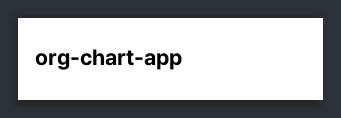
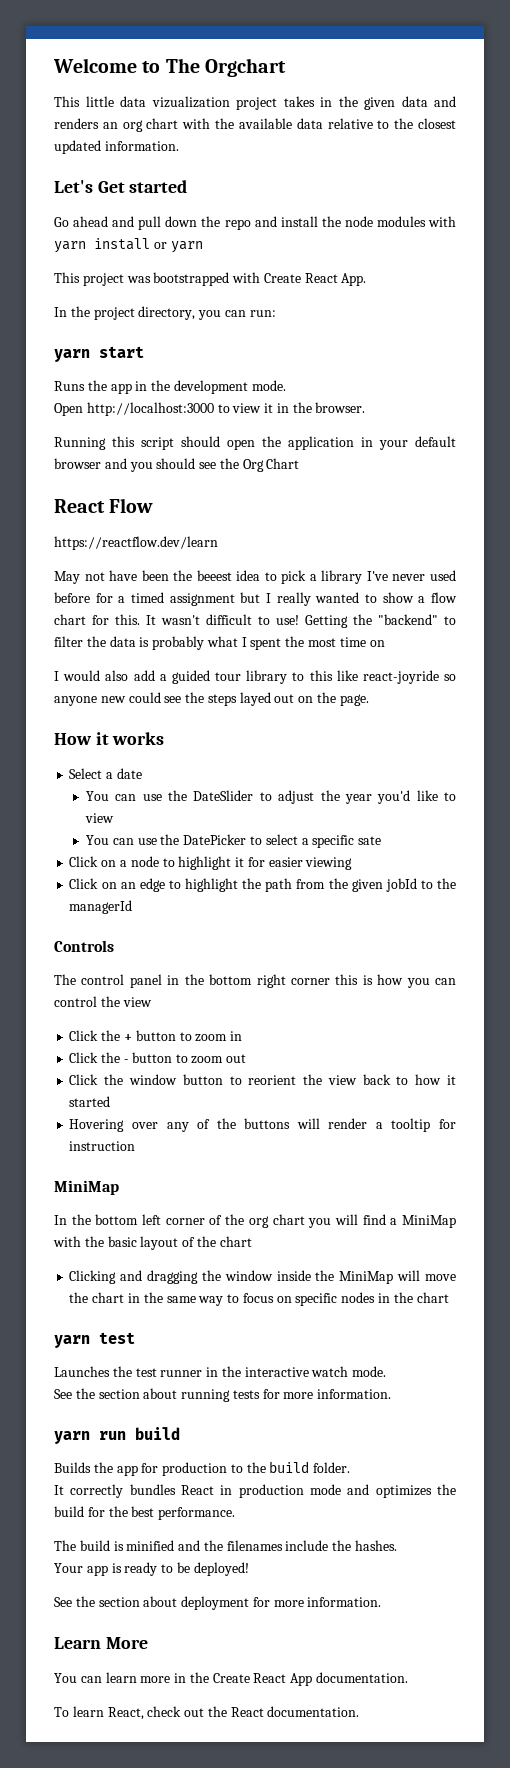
[35,49,182,70] org-chart-app -> [53,58,286,77] [54,96,456,110] [54,118,456,132] [54,140,179,154] [54,180,188,193] [54,216,456,230] [54,238,203,253] [54,272,367,286] [54,306,276,320] [54,346,144,362] [54,380,286,394] [54,402,366,416] [54,436,456,450] [54,458,300,472] [54,498,154,513] [54,536,218,550] [54,570,457,584] [54,592,458,606] [54,614,456,628] [54,636,385,650] [54,670,457,684] [54,692,369,706] [54,732,165,745] [69,768,142,779] [86,790,457,804] [85,813,115,823] [86,834,382,848] [69,856,353,870] [69,878,457,892] [69,900,133,914] [54,940,114,952] [54,974,457,988] [54,996,152,1007] [69,1030,243,1042] [69,1052,247,1064] [69,1074,456,1085] [69,1096,111,1107] [69,1118,456,1132] [69,1141,136,1151] [54,1180,119,1195] [54,1214,456,1228] [53,1236,252,1250] [69,1270,456,1284] [69,1292,449,1306] [54,1332,135,1348] [54,1366,387,1377] [54,1388,392,1402] [54,1427,180,1444] [54,1461,351,1476] [54,1484,456,1498] [54,1506,236,1520] [54,1540,398,1551] [54,1562,249,1576] [54,1596,382,1610] [54,1637,148,1649] [54,1672,409,1686] [54,1706,360,1720] Welcome to The Orgchart // This little data vizualization project takes in the given data and renders an org chart with the available data relative to the closest updated information. // Let's Get started // Go ahead and pull down the repo and install the node modules with yarn install or yarn // This project was bootstrapped with Create React App. // In the project directory, you can run: // yarn start // Runs the app in the development mode. // Open http://localhost:3000 to view it in the browser. // Running this script should open the application in your default browser and you should see the Org Chart // React Flow // https://reactflow.dev/learn // May not have been the beeest idea to pick a library I've never used before for a timed assignment but I really wanted to show a flow chart for this. It wasn't difficult to use! Getting the "backend" to filter the data is probably what I spent the most time on // I would also add a guided tour library to this like react-joyride so anyone new could see the steps layed out on the page. // How it works // Select a date // You can use the DateSlider to adjust the year you'd like to view // You can use the DatePicker to select a specific sate // Click on a node to highlight it for easier viewing // Click on an edge to highlight the path from the given jobId to the managerId // Controls // The control panel in the bottom right corner this is how you can control the view // Click the + button to zoom in // Click the - button to zoom out // Click the window button to reorient the view back to how it started // Hovering over any of the buttons will render a tooltip for instruction // MiniMap // In the bottom left corner of the org chart you will find a MiniMap with the basic layout of the chart // Clicking and dragging the window inside the MiniMap will move the chart in the same way to focus on specific nodes in the chart // yarn test // Launches the test runner in the interactive watch mode. // See the section about running tests for more information. // yarn run build // Builds the app for production to the build folder. // It correctly bundles React in production mode and optimizes the build for the best performance. // The build is minified and the filenames include the hashes. // Your app is ready to be deployed! // See the section about deployment for more information. // Learn More // You can learn more in the Create React App documentation. // To learn React, check out the React documentation.

